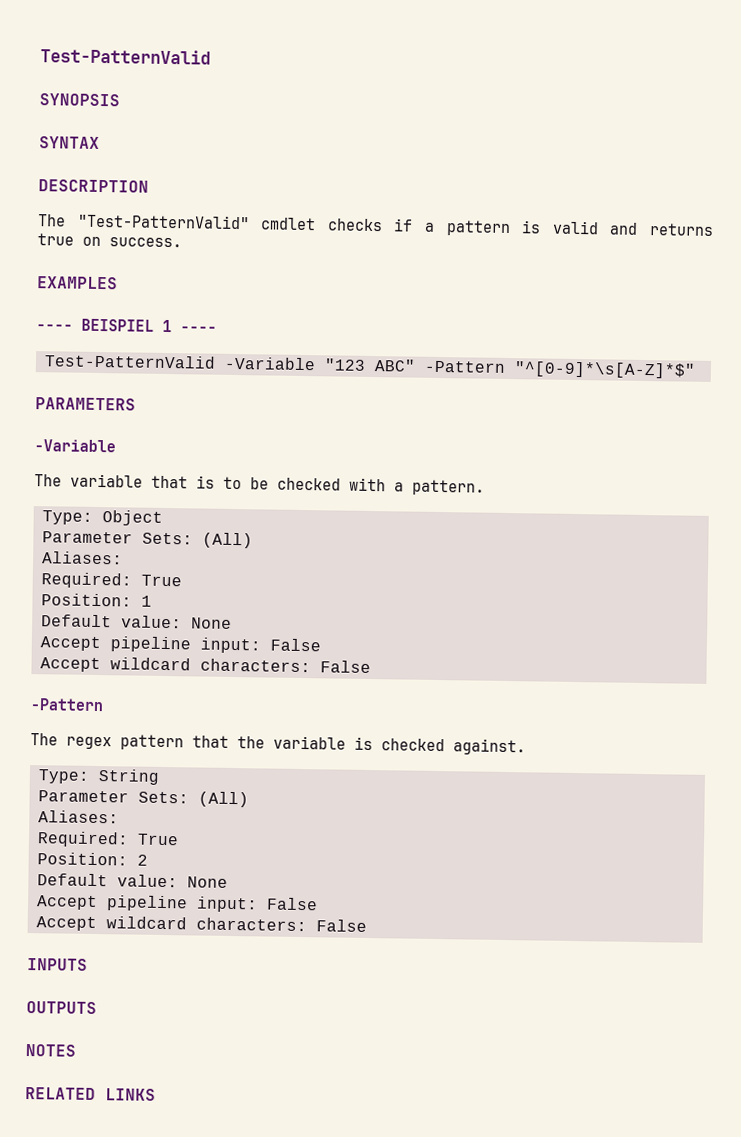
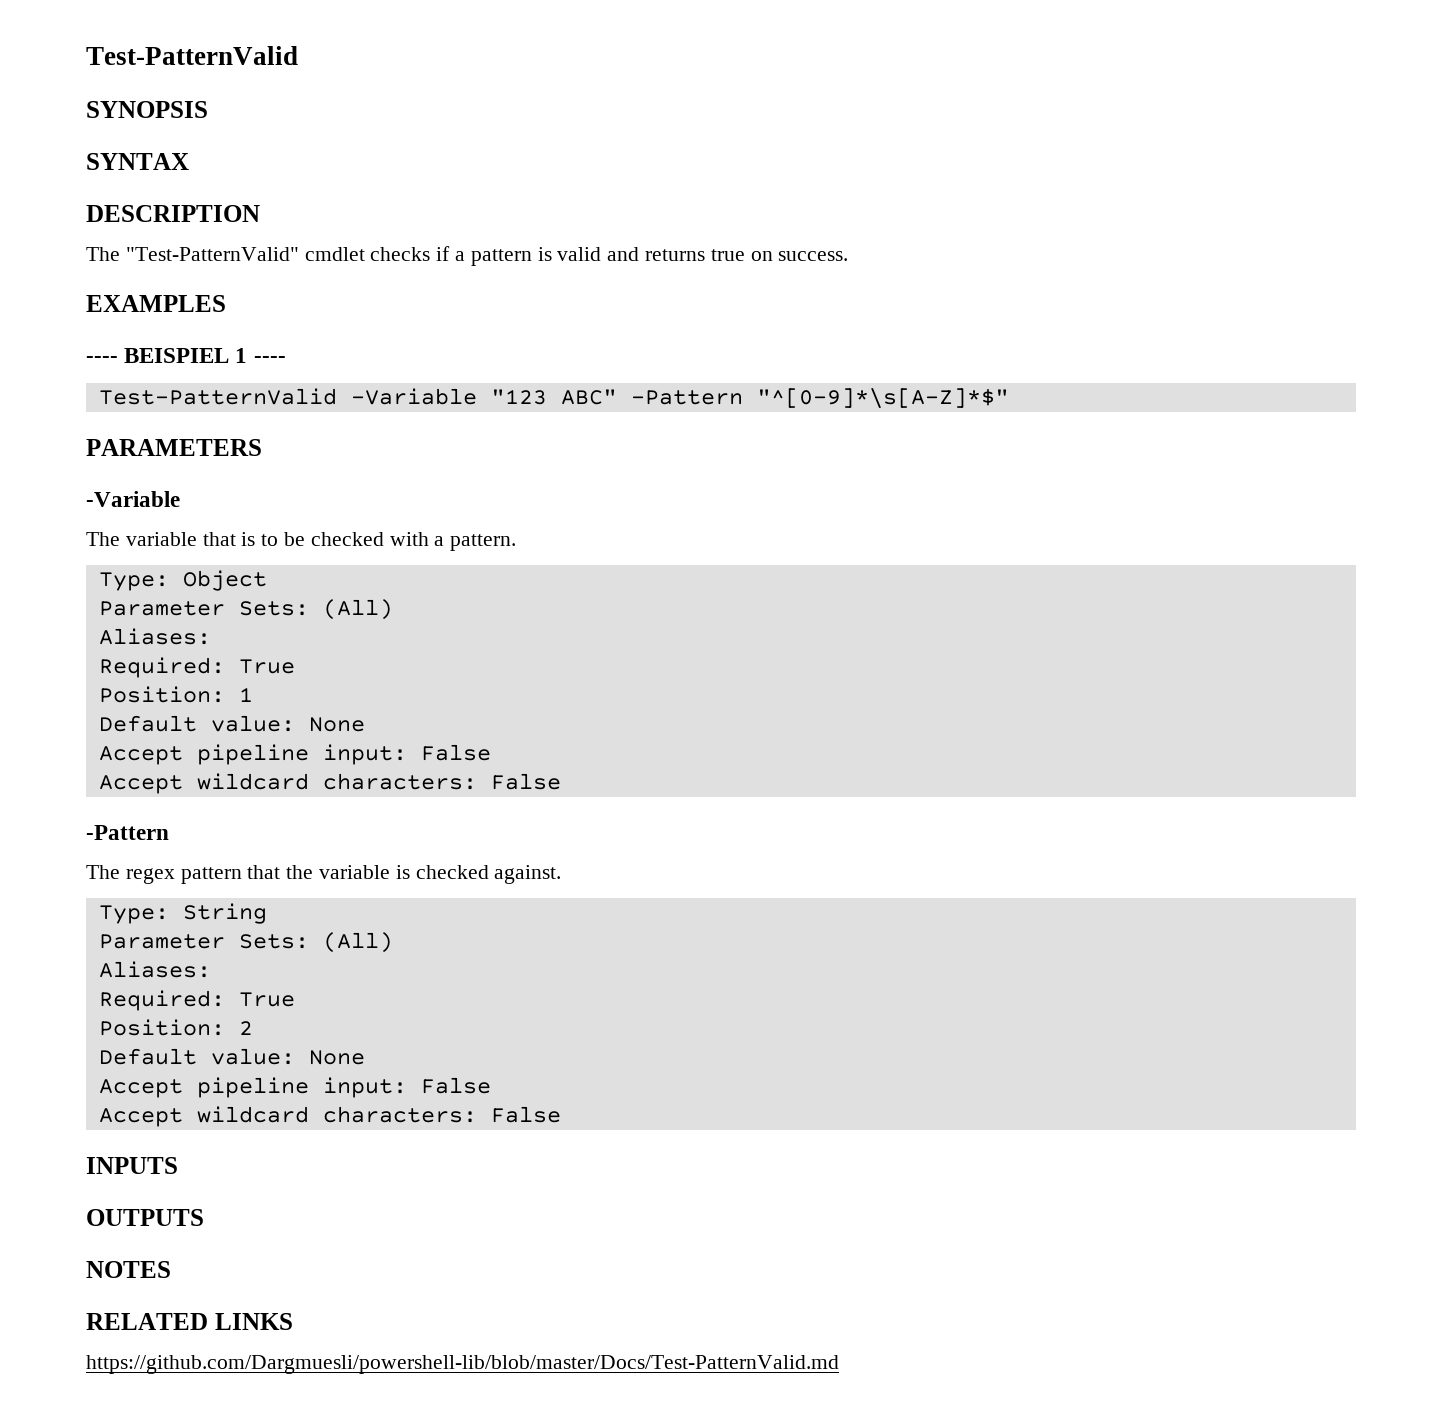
(156, 1094) none -> [86,1355,839,1374] // https://github.com/Dargmuesli/powershell-lib/blob/master/Docs/Test-PatternValid.md

